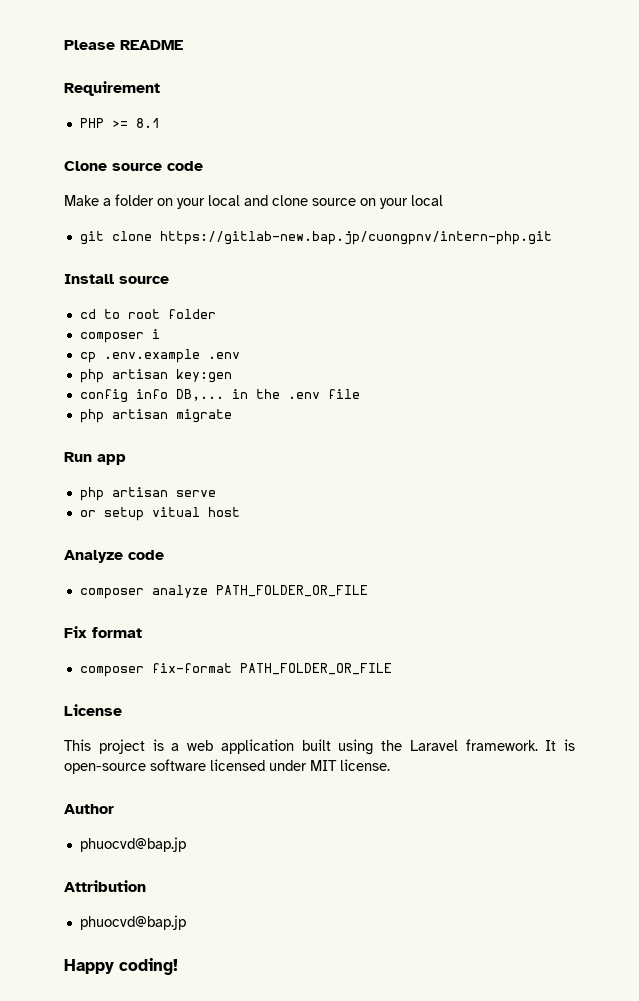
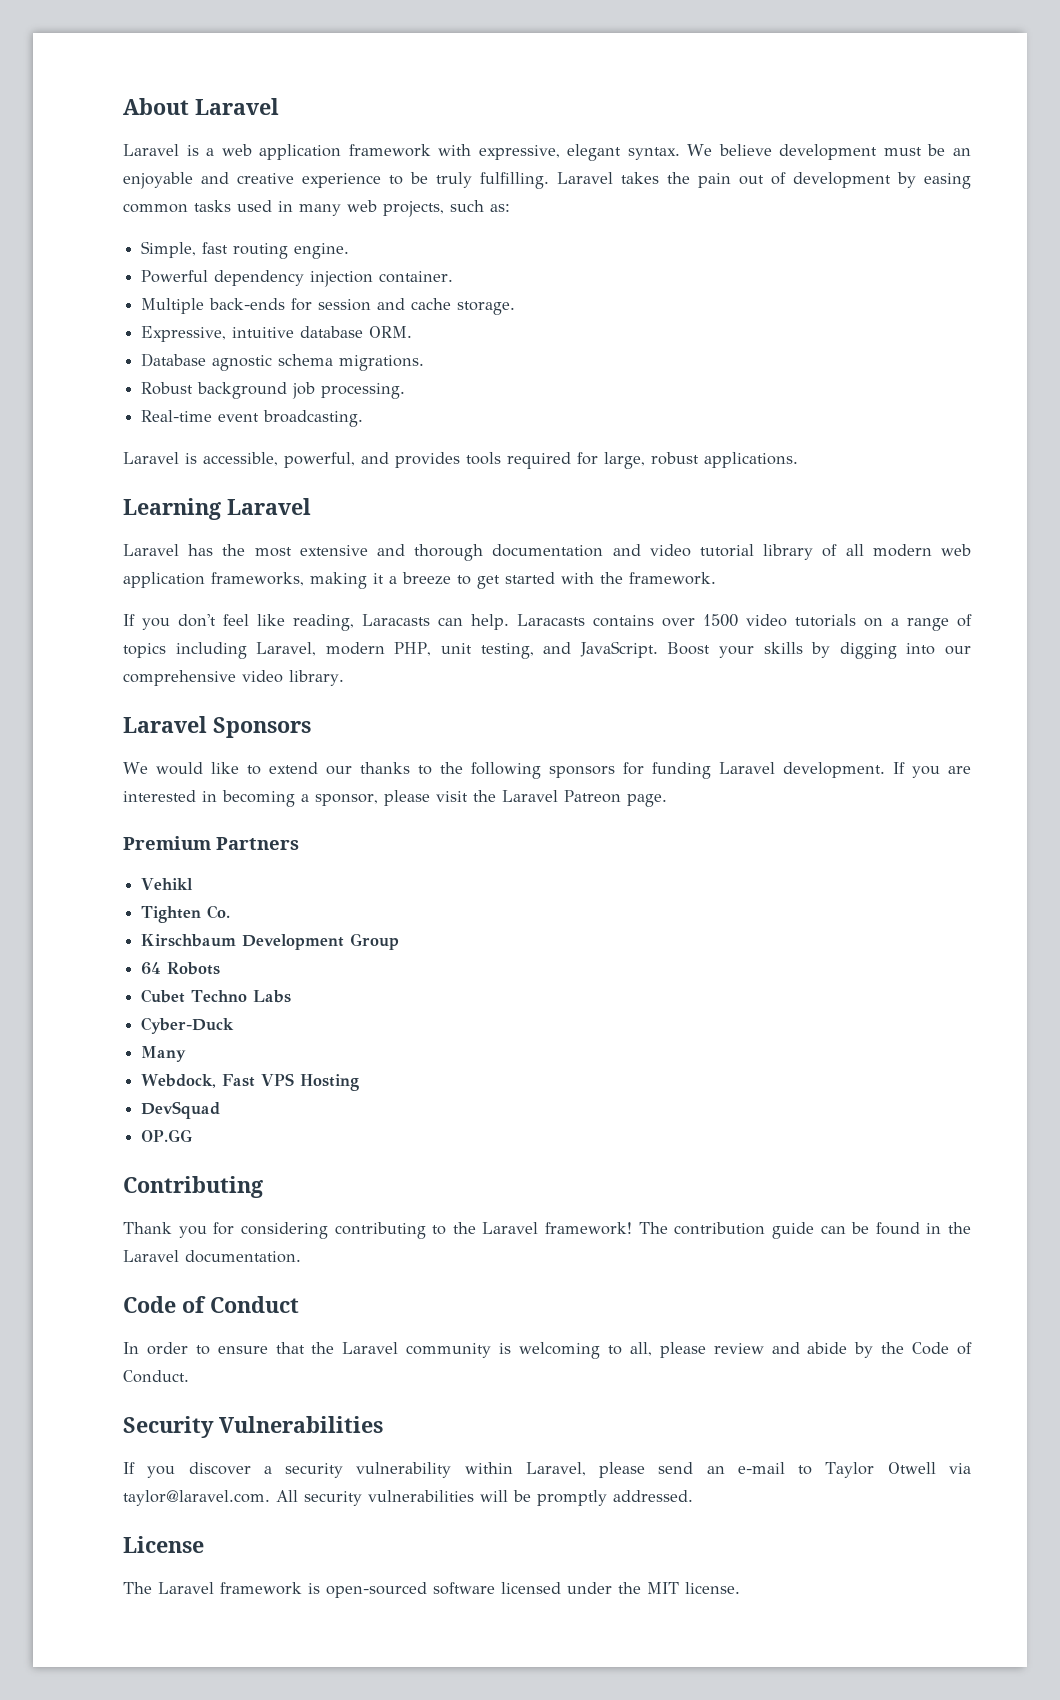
[64,40,183,50] [64,81,160,96] [79,118,160,128] [64,161,203,171] [64,194,443,209] [79,231,552,245] [64,274,169,284] [79,309,216,319] [79,329,160,343] [79,349,240,363] [79,369,232,383] [79,389,360,403] [79,409,232,423] [64,452,126,465] [79,487,216,501] [79,507,240,521] [64,550,164,563] [79,585,368,599] [64,626,142,638] [79,663,392,677] [64,704,122,716] [64,739,575,755] [64,763,146,774] Please README // Requirement // PHP >= 8.1 // Clone source code // Make a folder on your local and clone source on your local // git clone https://gitlab-new.bap.jp/cuongpnv/intern-php.git // Install source // cd to root folder // composer i // cp .env.example .env // php artisan key:gen // config info DB,... in the .env file // php artisan migrate // Run app // php artisan serve // or setup vitual host // Analyze code // composer analyze PATH_FOLDER_OR_FILE // Fix format // composer fix-format PATH_FOLDER_OR_FILE // License // This project is a web application built using the Laravel framework. It is open-source -> [123,98,279,115] [123,144,971,161] [123,172,971,189] [123,200,510,217] [141,241,350,259] [141,270,454,287] [141,298,516,315] [141,326,413,342] [141,353,425,371] [141,382,406,399] [141,410,364,427] [123,452,798,469] [123,498,311,520] [123,544,972,561] [123,572,716,589] [123,614,972,631] [123,641,972,659] [123,670,344,686] [123,716,311,738] [123,762,972,779] [123,790,667,807] [123,836,299,850] [141,878,194,890] [141,905,231,923] [141,933,400,950] [141,962,221,975] [141,989,292,1003] [141,1017,235,1034] [141,1046,187,1062] [141,1073,360,1091] [141,1101,221,1119] [141,1129,193,1142] [123,1176,263,1198] [123,1222,971,1239] [123,1250,301,1263] [123,1296,299,1313] [123,1342,973,1359] [123,1370,189,1383] [123,1416,383,1438] [123,1462,971,1478] [123,1490,693,1506] [123,1536,204,1553] [123,1582,427,1598] About Laravel // Laravel is a web application framework with expressive, elegant syntax. We believe development must be an enjoyable and creative experience to be truly fulfilling. Laravel takes the pain out of development by easing common tasks used in many web projects, such as: // Simple, fast routing engine. // Powerful dependency injection container. // Multiple back-ends for session and cache storage. // Expressive, intuitive database ORM. // Database agnostic schema migrations. // Robust background job processing. // Real-time event broadcasting. // Laravel is accessible, powerful, and provides tools required for large, robust applications. // Learning Laravel // Laravel has the most extensive and thorough documentation and video tutorial library of all modern web application frameworks, making it a breeze to get started with the framework. // If you don't feel like reading, Laracasts can help. Laracasts contains over 1500 video tutorials on a range of topics including Laravel, modern PHP, unit testing, and JavaScript. Boost your skills by digging into our comprehensive video library. // Laravel Sponsors // We would like to extend our thanks to the following sponsors for funding Laravel development. If you are interested in becoming a sponsor, please visit the Laravel Patreon page. // Premium Partners // Vehikl // Tighten Co. // Kirschbaum Development Group // 64 Robots // Cubet Techno Labs // Cyber-Duck // Many // Webdock, Fast VPS Hosting // DevSquad // OP.GG // Contributing // Thank you for considering contributing to the Laravel framework! The contribution guide can be found in the Laravel documentation. // Code of Conduct // In order to ensure that the Laravel community is welcoming to all, please review and abide by the Code of Conduct. // Security Vulnerabilities // If you discover a security vulnerability within Laravel, please send an e-mail to Taylor Otwell via taylor@laravel.com. All security vulnerabilities will be promptly addressed. // License // The Laravel framework is open-sourced
(307, 765) none -> [618,1582,641,1594] the
[64,804,114,814] [79,837,186,852] [64,880,146,892] [79,915,186,930] [64,958,178,975] // Author // phuocvd@bap.jp // Attribution // phuocvd@bap.jp // Happy coding! -> (740, 1588) none

